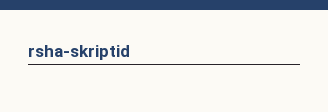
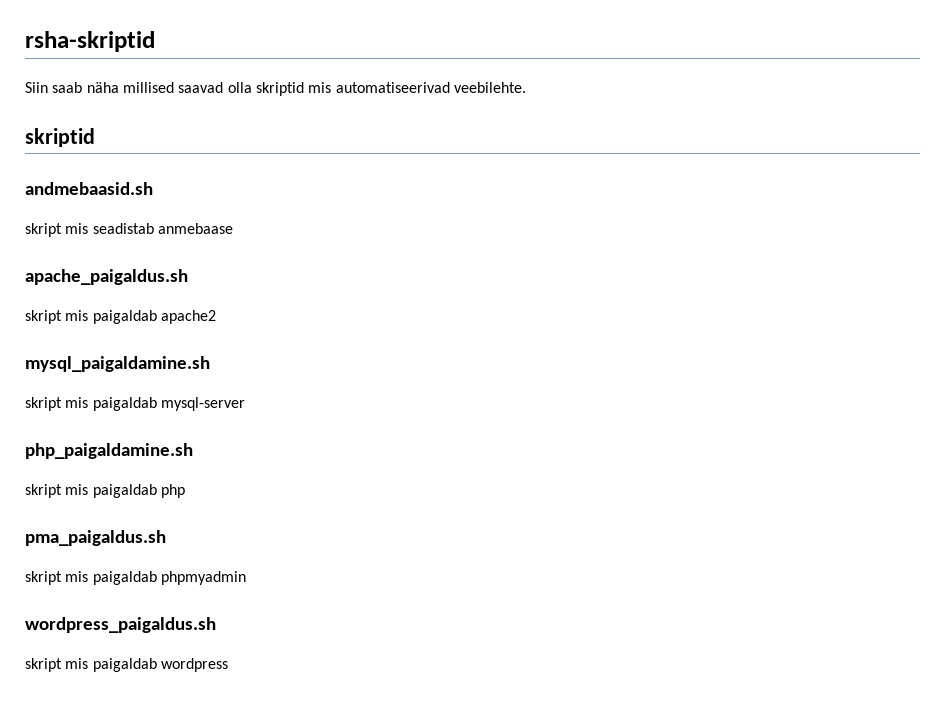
(130, 52) none -> [25,82,526,96] [25,128,95,147] [25,182,153,195] [25,223,233,237] [25,269,188,285] [25,310,216,324] [25,356,210,372] [25,397,245,411] [25,443,193,459] [25,484,185,498] [25,530,166,546] [25,571,246,585] [25,617,216,633] [25,658,228,672] // Siin saab näha millised saavad olla skriptid mis automatiseerivad veebilehte. // skriptid // andmebaasid.sh // skript mis seadistab anmebaase // apache_paigaldus.sh // skript mis paigaldab apache2 // mysql_paigaldamine.sh // skript mis paigaldab mysql-server // php_paigaldamine.sh // skript mis paigaldab php // pma_paigaldus.sh // skript mis paigaldab phpmyadmin // wordpress_paigaldus.sh // skript mis paigaldab wordpress

